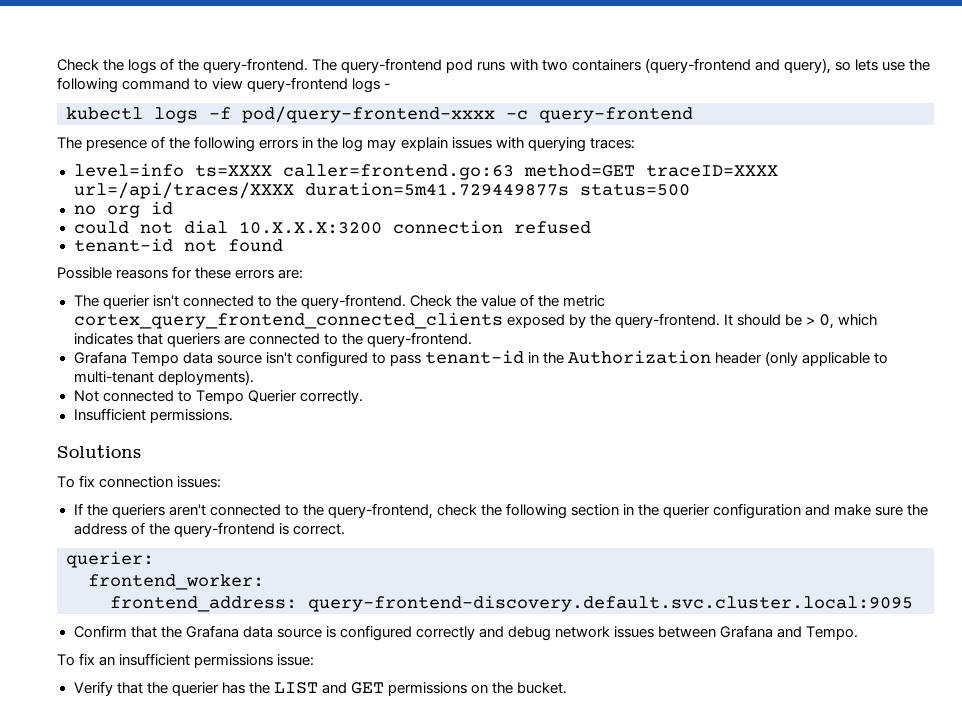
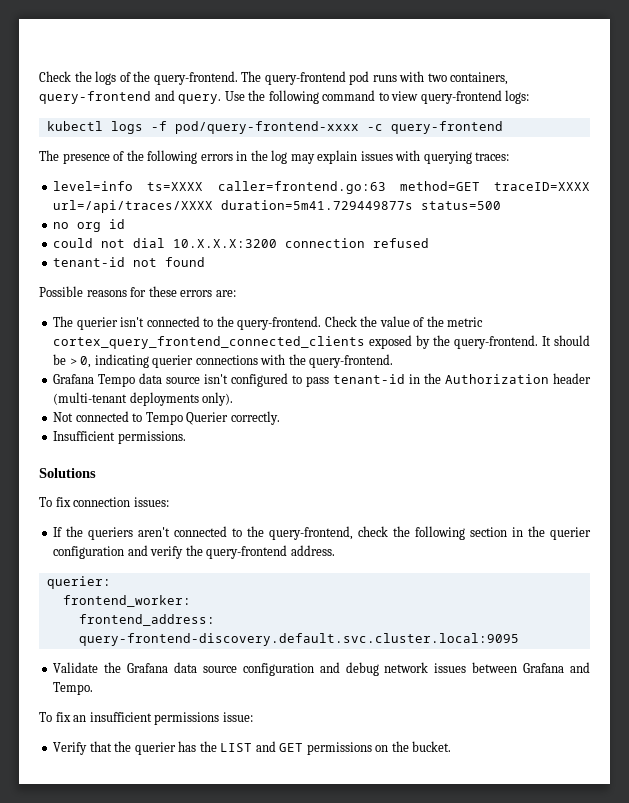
[571,58,905,74] containers (query-frontend and query), so lets use -> [450,72,509,85] [39,90,245,104] containers, query-frontend and query. Use
[352,78,391,93] logs - -> [505,90,530,104] logs:
[837,314,877,326] [73,333,338,347] which indicates that queriers are connected to -> [94,354,286,368] indicating querier connections with
[765,351,889,366] [73,370,254,385] (only applicable to multi-tenant deployments). -> [53,392,234,406] (multi-tenant deployments only).
[834,504,929,516] [73,522,345,537] make sure the address of the query-frontend is correct. -> [150,545,335,559] verify the query-frontend address.
[73,625,157,638] Confirm that -> [53,662,99,673] Validate
[325,625,475,641] is configured correctly -> [242,663,314,676] configuration

